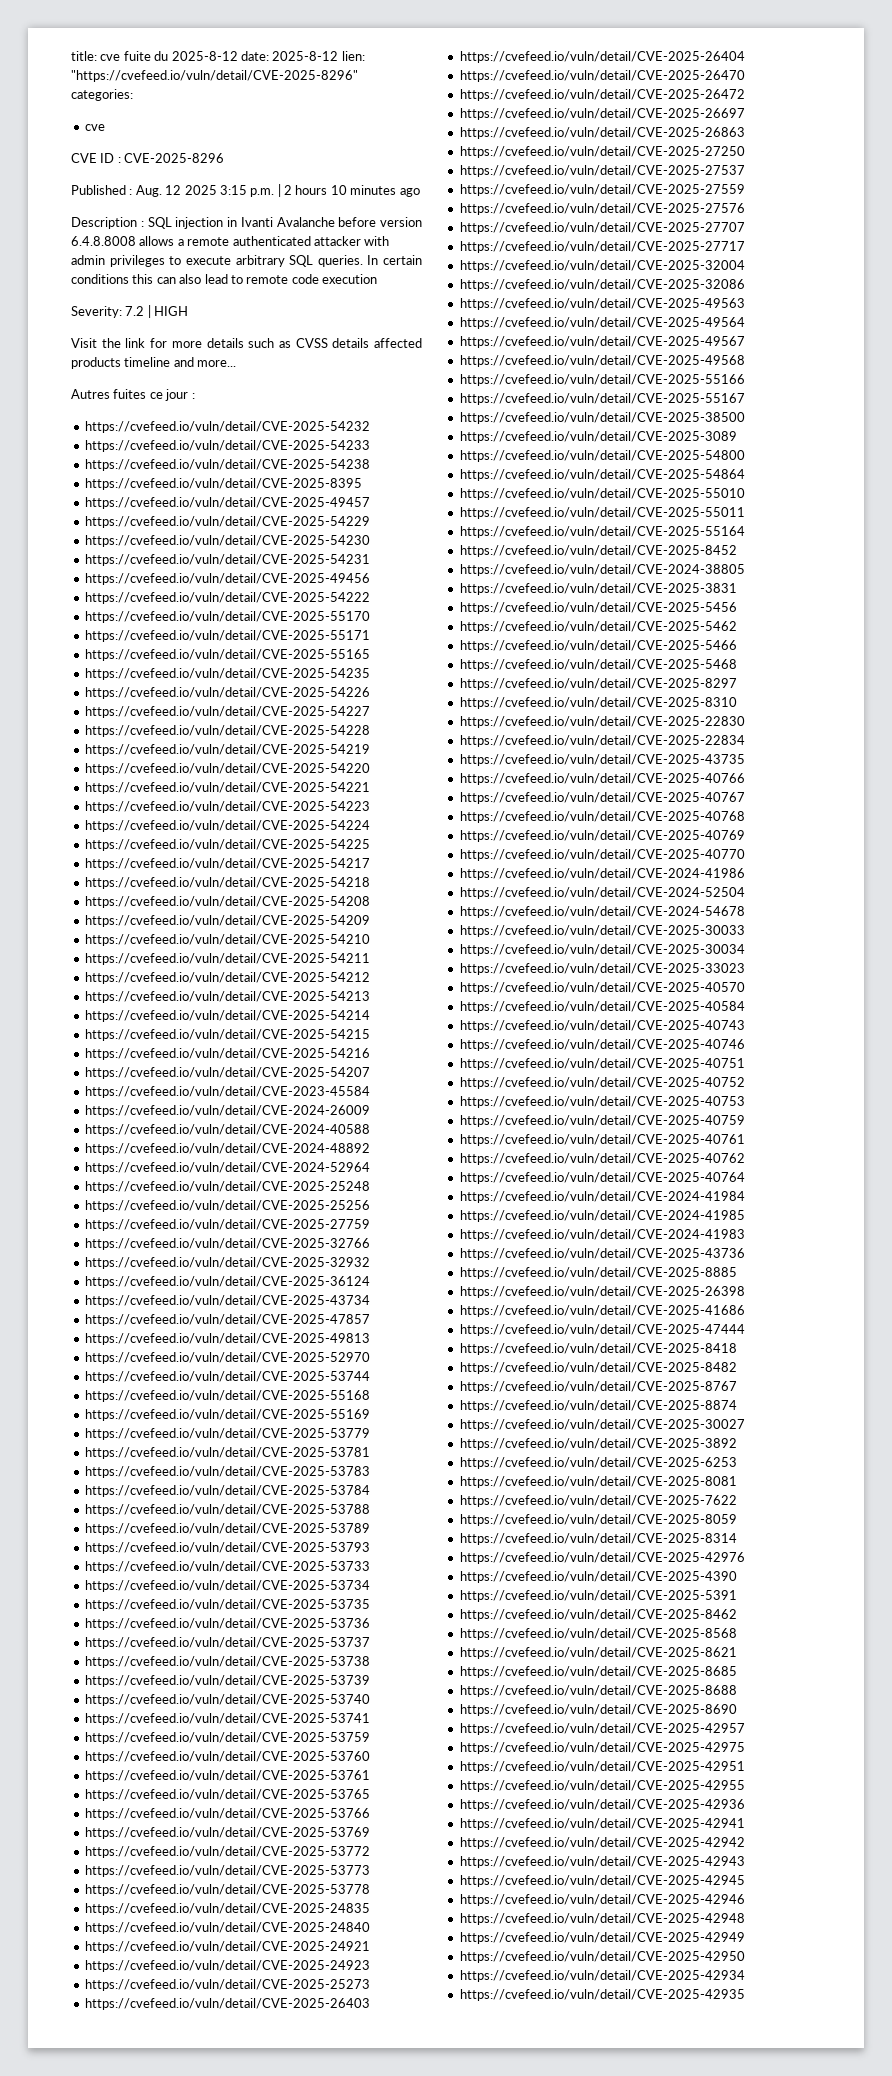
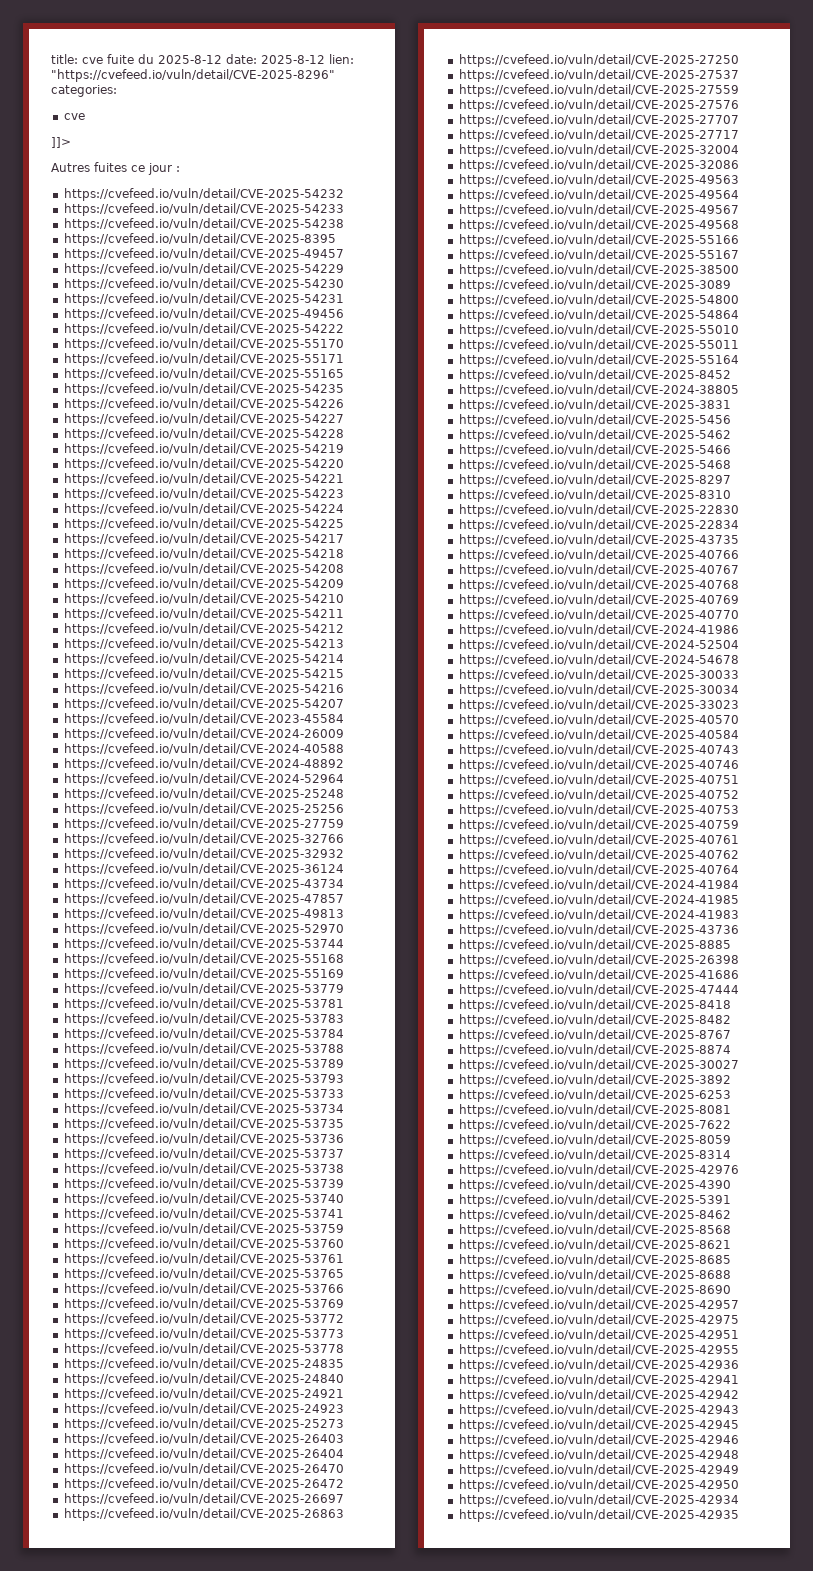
[71,153,225,163] [71,184,420,197] [71,217,422,229] [71,236,390,246] [71,255,422,267] [71,274,377,284] [71,305,189,318] [71,338,422,348] [71,357,237,369] CVE ID : CVE-2025-8296 // Published : Aug. 12 2025 3:15 p.m. | 2 hours 10 minutes ago // Description : SQL injection in Ivanti Avalanche before version 6.4.8.8008 allows a remote authenticated attacker with admin privileges to execute arbitrary SQL queries. In certain conditions this can also lead to remote code execution // Severity: 7.2 | HIGH // Visit the link for more details such as CVSS details affected products timeline and more... -> [51,137,71,148] ]]>

